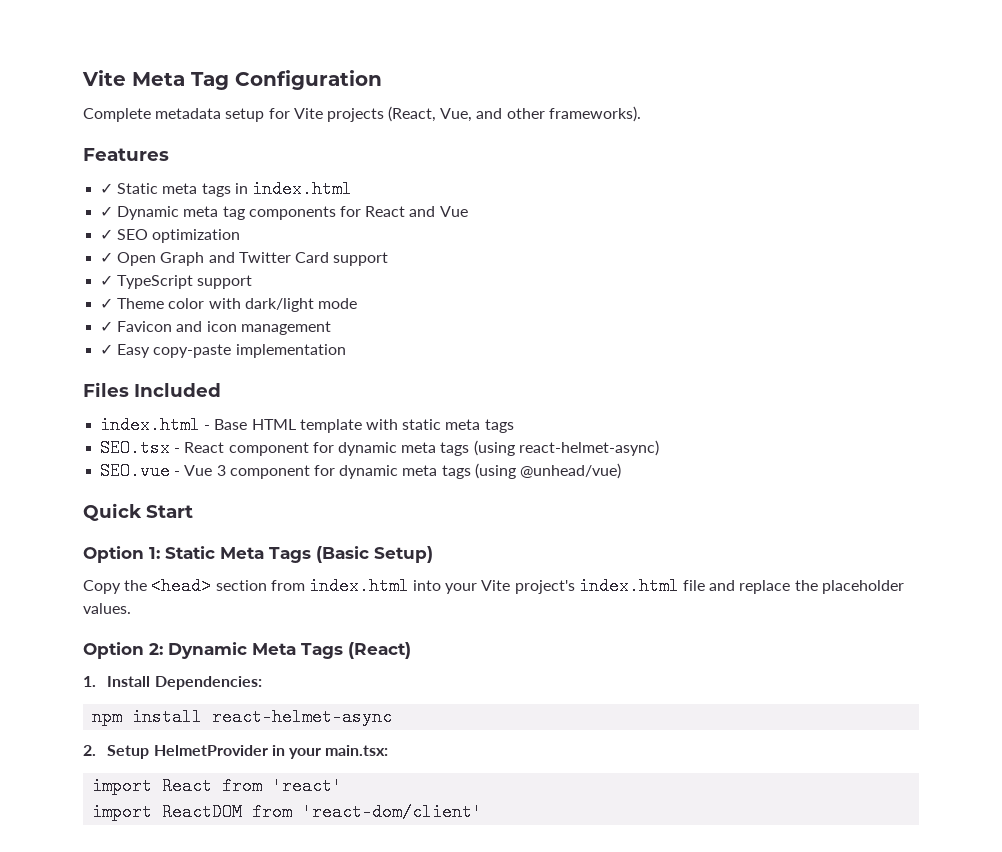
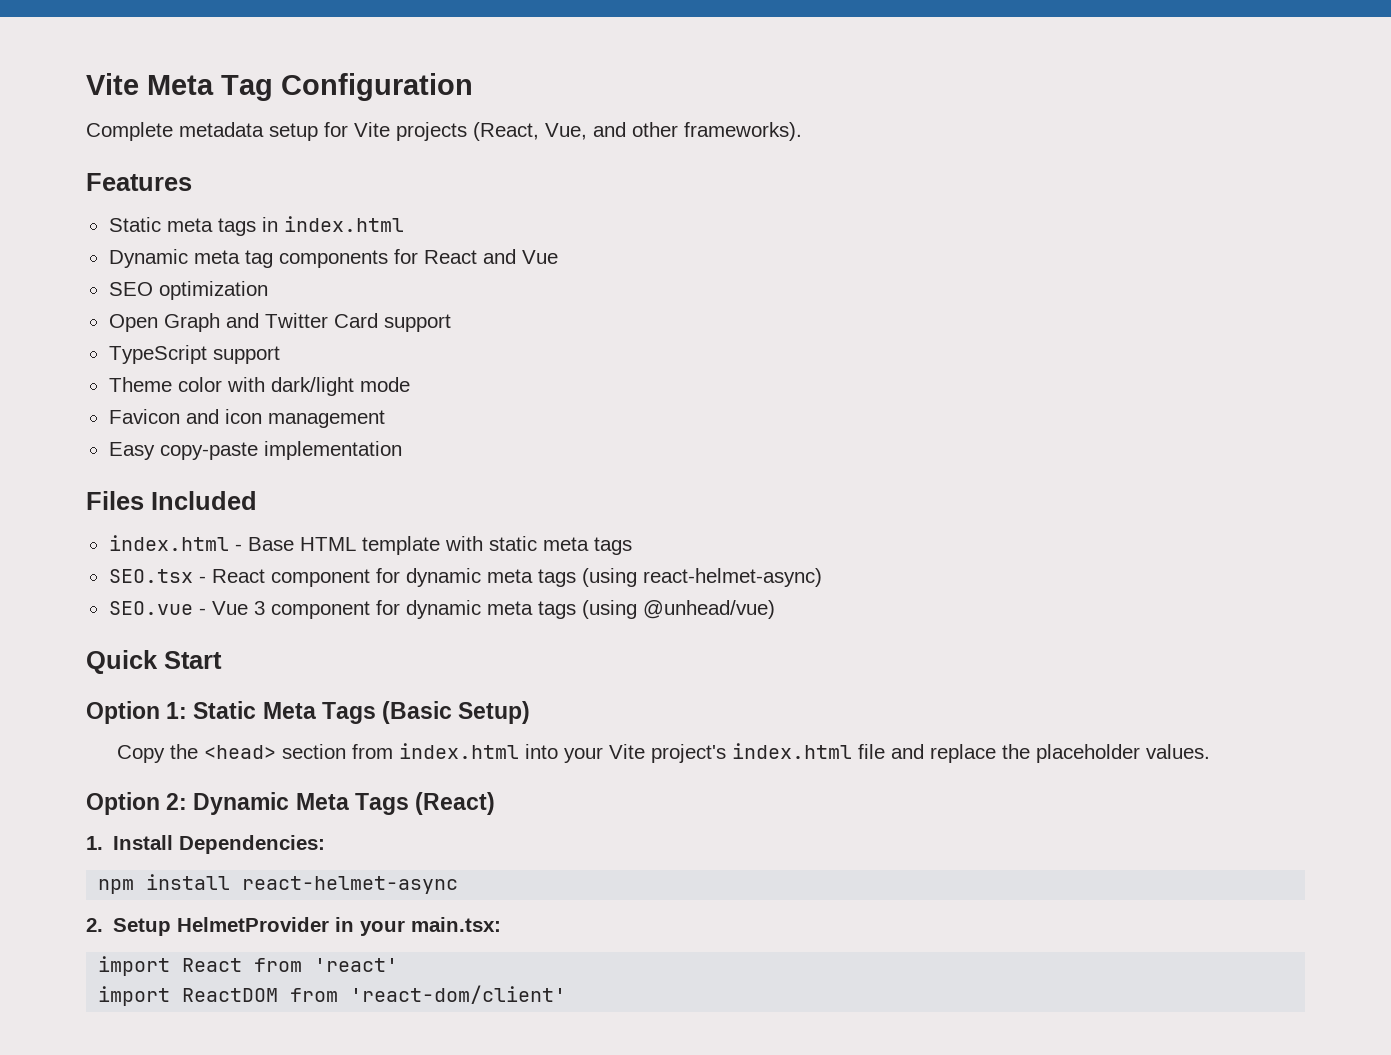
[100,183,114,194] ✓ -> (192, 182) none
[100,206,114,217] ✓ -> (404, 224) none
[100,229,114,240] ✓ -> (558, 257) none
[100,252,114,263] ✓ -> (268, 290) none
[100,275,114,286] ✓ -> (451, 323) none
[100,298,114,309] ✓ -> (280, 355) none
[100,321,114,332] ✓ -> (410, 384) none
[100,344,114,355] ✓ -> (385, 419) none

